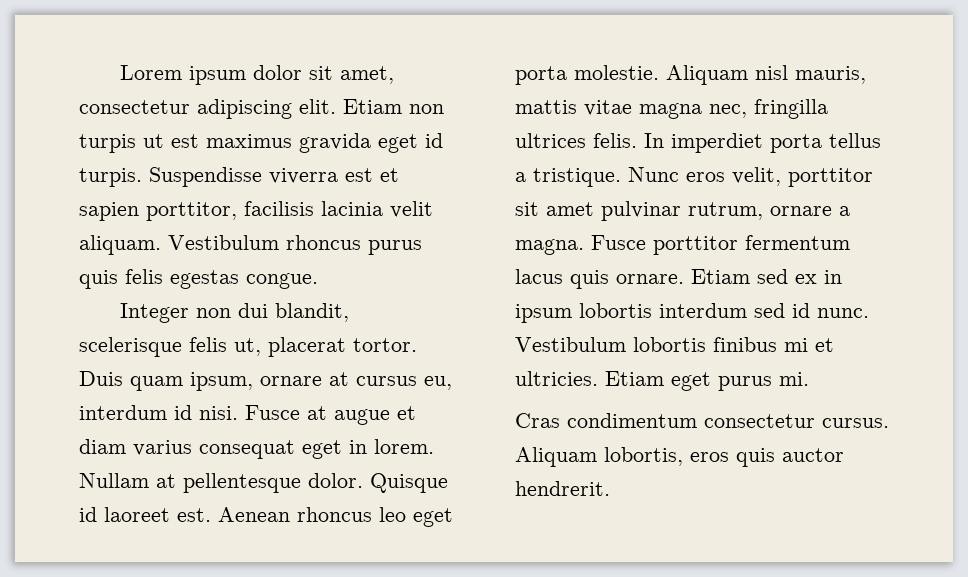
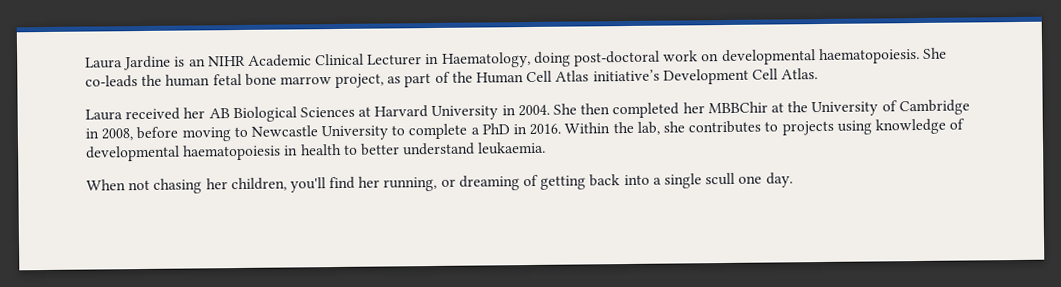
[119,65,394,85] [79,99,444,119] [79,133,443,153] [79,167,399,187] [79,201,433,221] [79,235,422,255] [79,269,318,289] [119,303,349,323] [79,337,417,357] [79,371,452,391] [79,405,416,425] [79,439,434,459] [79,473,448,493] [79,507,453,527] [515,65,866,85] [515,99,828,119] [515,133,881,153] [515,167,873,187] [515,201,850,221] [515,235,850,255] [515,269,842,289] [515,303,869,323] [515,337,834,352] [515,371,809,391] [515,413,889,428] [515,447,844,467] [515,481,610,496] Lorem ipsum dolor sit amet, consectetur adipiscing elit. Etiam non turpis ut est maximus gravida eget id turpis. Suspendisse viverra est et sapien porttitor, facilisis lacinia velit aliquam. Vestibulum rhoncus purus quis felis egestas congue. // Integer non dui blandit, scelerisque felis ut, placerat tortor. Duis quam ipsum, ornare at cursus eu, interdum id nisi. Fusce at augue et diam varius consequat eget in lorem. Nullam at pellentesque dolor. Quisque id laoreet est. Aenean rhoncus leo eget porta molestie. Aliquam nisl mauris, mattis vitae magna nec, fringilla ultrices felis. In imperdiet porta tellus a tristique. Nunc eros velit, porttitor sit amet pulvinar rutrum, ornare a magna. Fusce porttitor fermentum lacus quis ornare. Etiam sed ex in ipsum lobortis interdum sed id nunc. Vestibulum lobortis finibus mi et ultricies. Etiam eget purus mi. // Cras condimentum consectetur cursus. Aliquam lobortis, eros quis auctor hendrerit. -> [85,47,947,71] [85,68,819,89] [85,99,970,123] [85,118,966,142] [86,141,547,162] [86,172,793,194] Laura Jardine is an NIHR Academic Clinical Lecturer in Haematology, doing post-doctoral work on developmental haematopoiesis. She co-leads the human fetal bone marrow project, as part of the Human Cell Atlas initiative’s Development Cell Atlas. // Laura received her AB Biological Sciences at Harvard University in 2004. She then completed her MBBChir at the University of Cambridge in 2008, before moving to Newcastle University to complete a PhD in 2016. Within the lab, she contributes to projects using knowledge of developmental haematopoiesis in health to better understand leukaemia. // When not chasing her children, you'll find her running, or dreaming of getting back into a single scull one day.

